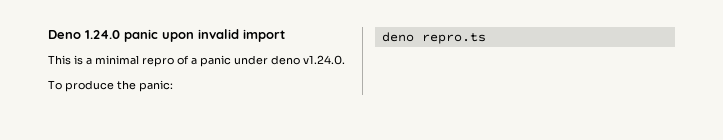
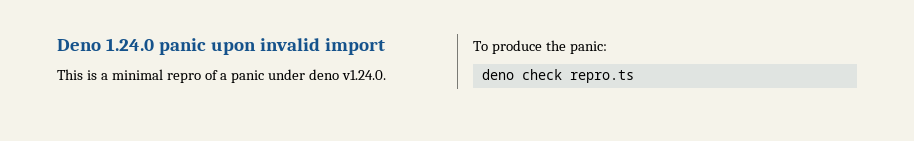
(414, 37) none -> [521,69,562,80] check

